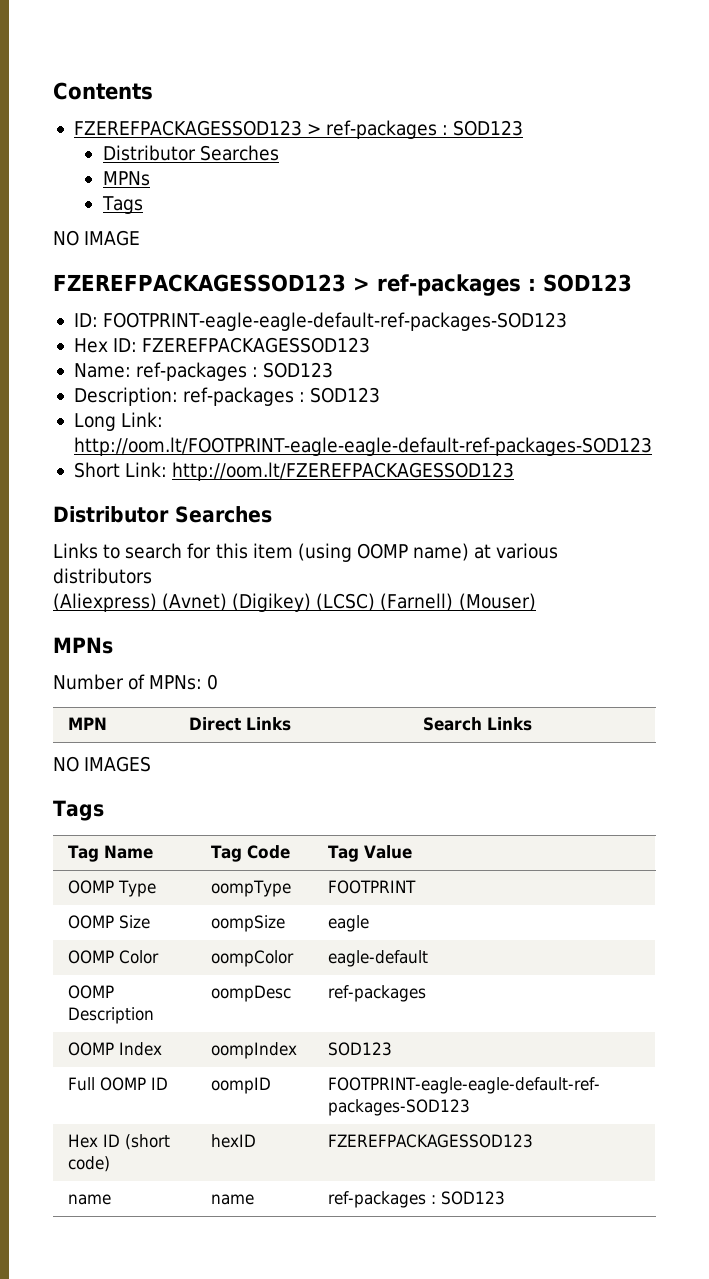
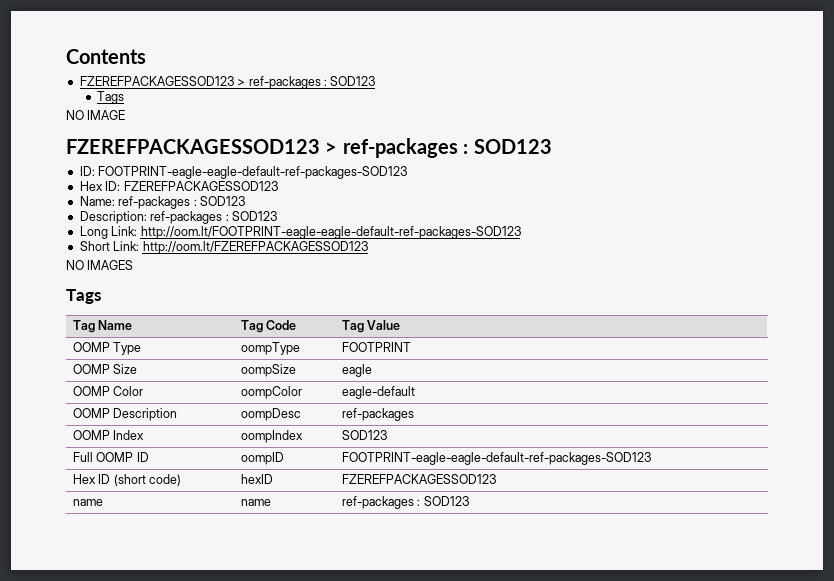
[102,145,279,161] [102,171,150,186] // Distributor Searches // MPNs -> (376, 81) none
[53,506,272,523] [53,543,559,562] [53,568,152,584] [53,593,536,612] [53,637,113,654] [53,674,219,690] [67,717,107,730] [188,717,291,731] [422,717,532,731] // Distributor Searches // Links to search for this item (using OOMP name) at various distributors // (Aliexpress) (Avnet) (Digikey) (LCSC) (Farnell) (Mouser) // MPNs // Number of MPNs: 0 // MPN | Direct Links | Search Links -> (368, 247) none

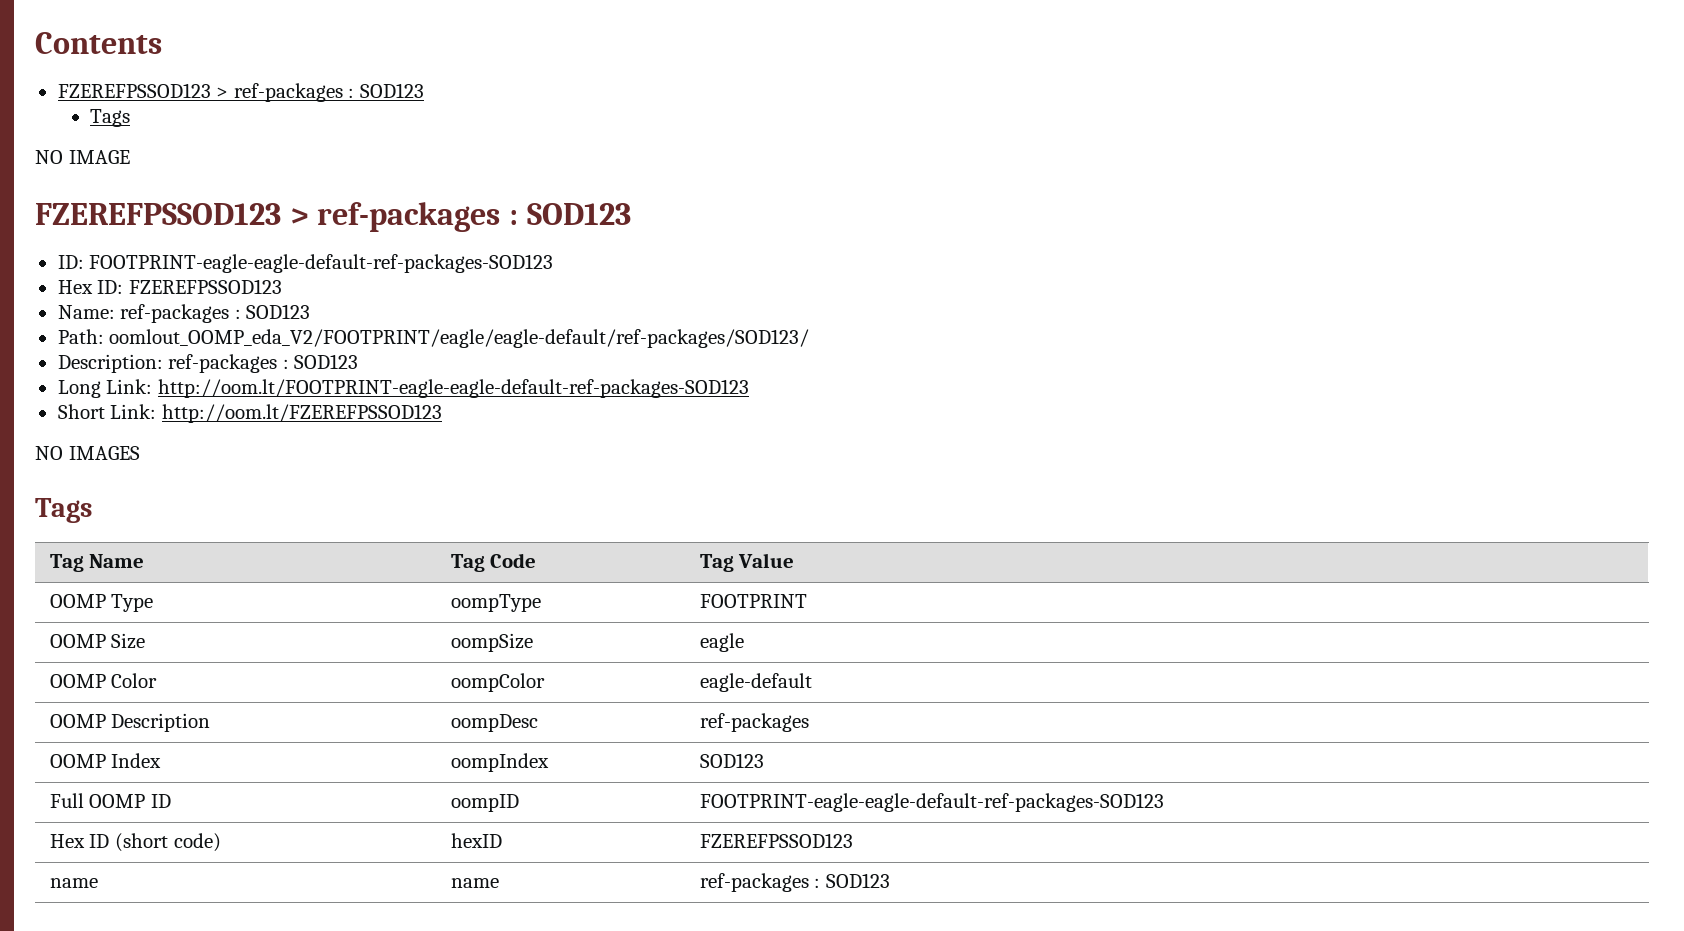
[79,76,234,86] FZEREFPACKAGESSOD123 -> [57,83,211,98] FZEREFPSSOD123
[66,139,320,154] FZEREFPACKAGESSOD123 -> [35,203,281,225] FZEREFPSSOD123
[123,181,278,191] FZEREFPACKAGESSOD123 -> [128,279,282,294] FZEREFPSSOD123
(245, 201) none -> [57,329,810,348] // Path: oomlout_OOMP_eda_V2/FOOTPRINT/eagle/eagle-default/ref-packages/SOD123/
[142,241,368,254] http://oom.lt/FZEREFPACKAGESSOD123 -> [161,404,442,423] http://oom.lt/FZEREFPSSOD123
[342,474,497,484] FZEREFPACKAGESSOD123 -> [699,833,853,848] FZEREFPSSOD123

